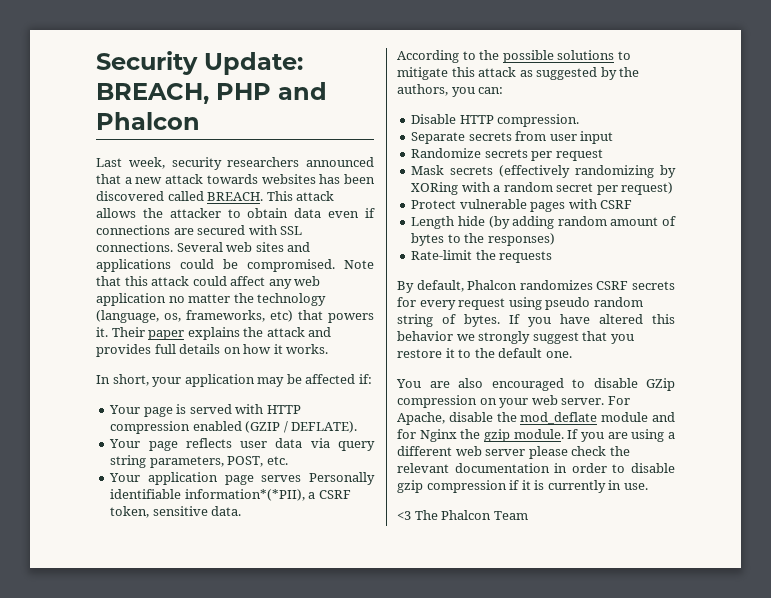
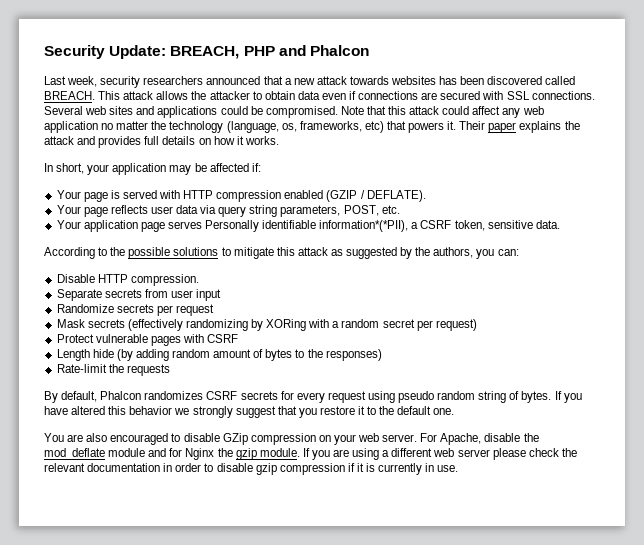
[397,510,528,520] // <3 The Phalcon Team -> (459, 468) none

